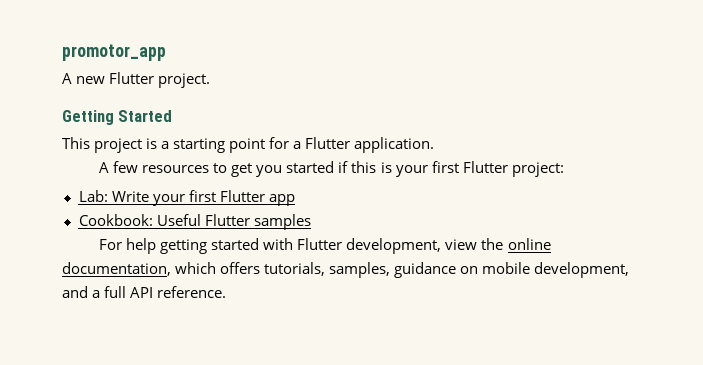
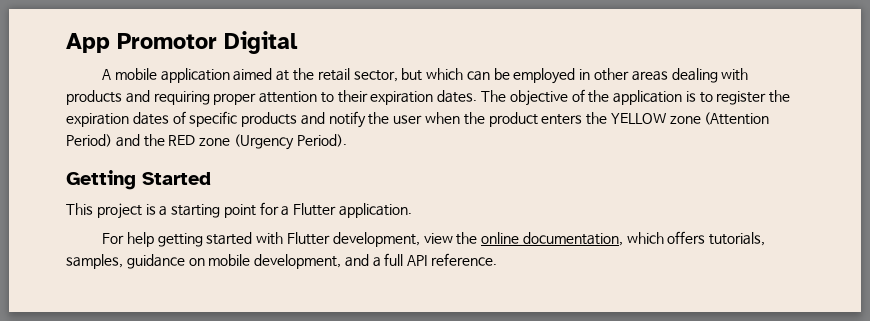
[62,44,166,61] [62,72,211,88] promotor_app // A new Flutter project. -> [66,31,298,54] [102,68,749,84] [66,89,791,106] [66,111,770,128] [66,134,347,150] App Promotor Digital // A mobile application aimed at the retail sector, but which can be employed in other areas dealing with products and requiring proper attention to their expiration dates. The objective of the application is to register the expiration dates of specific products and notify the user when the product enters the YELLOW zone (Attention Period) and the RED zone (Urgency Period).
[99,161,564,177] [78,190,295,206] [78,214,311,230] // A few resources to get you started if this is your first Flutter project: // Lab: Write your first Flutter app // Cookbook: Useful Flutter samples -> (413, 210) none

